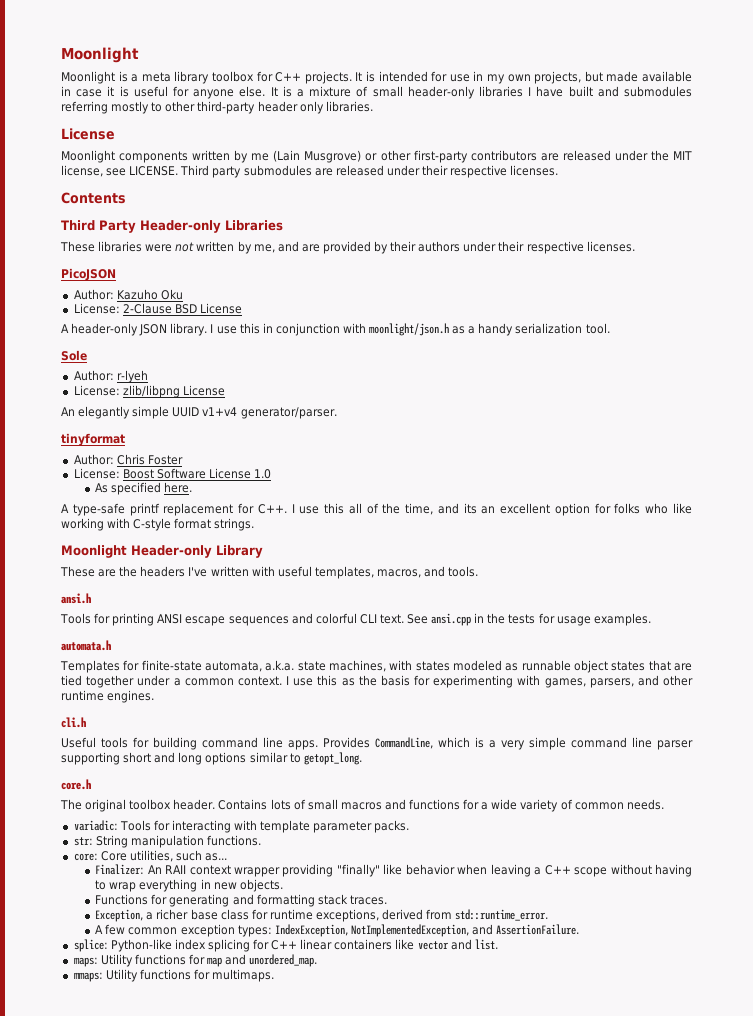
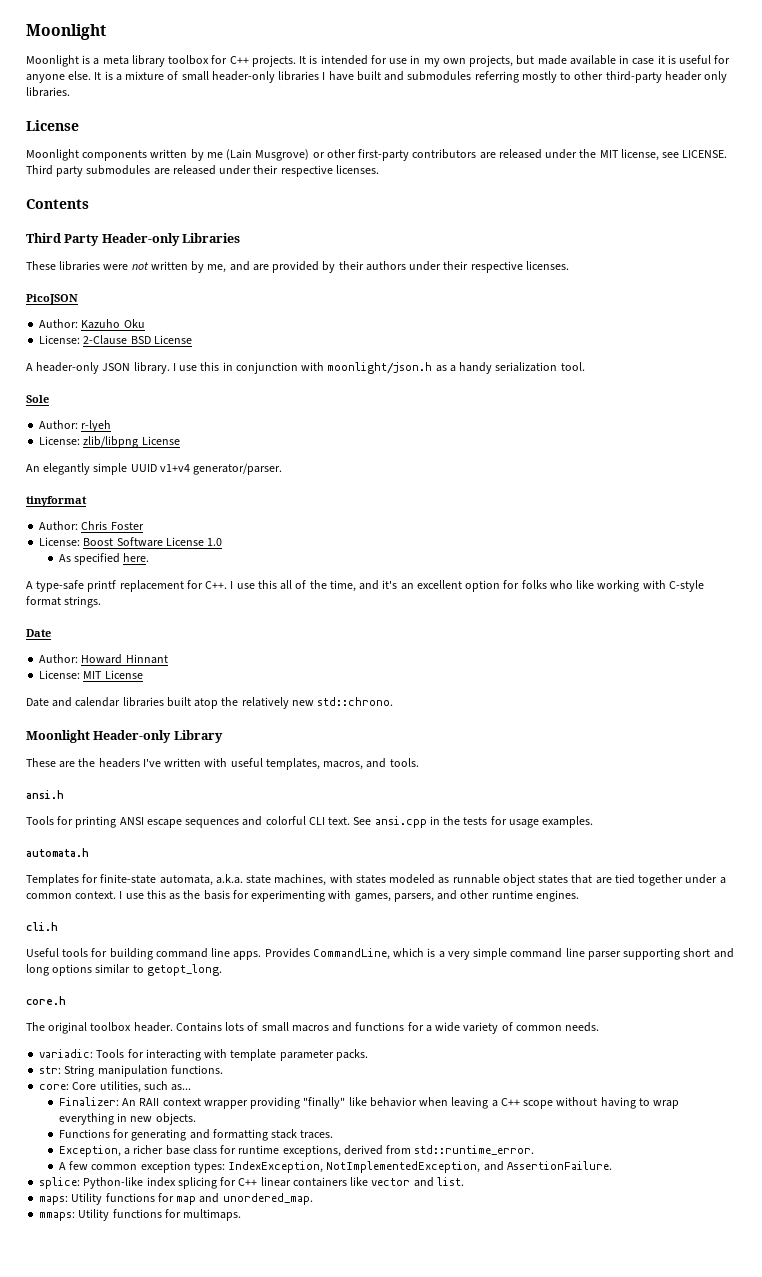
[463,503,477,514] its -> [382,580,398,589] it's
(255, 524) none -> [26,629,51,637] [39,654,168,664] [39,670,143,679] [26,697,394,709] // Date // Author: Howard Hinnant // License: MIT License // Date and calendar libraries built atop the relatively new std::chrono.

